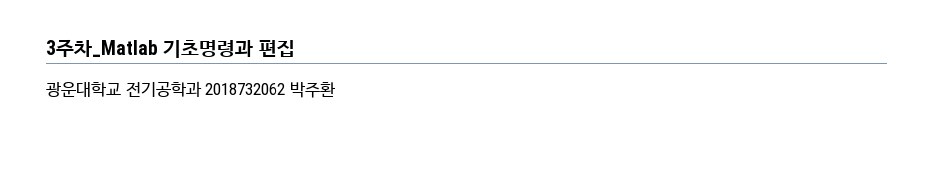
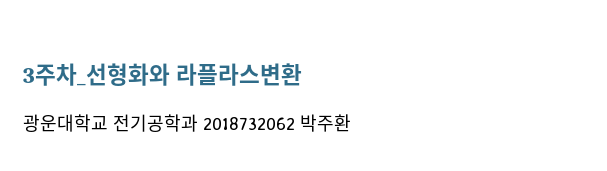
[46,39,295,58] 3주차_Matlab 기초명령과 편집 -> [23,63,303,86] 3주차_선형화와 라플라스변환

